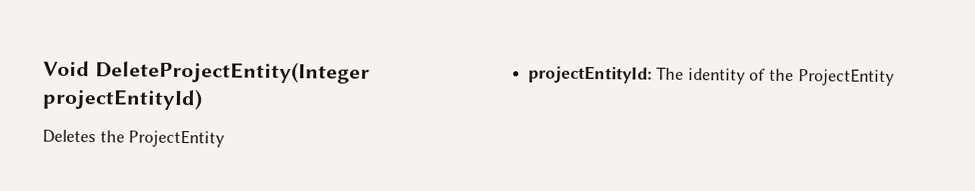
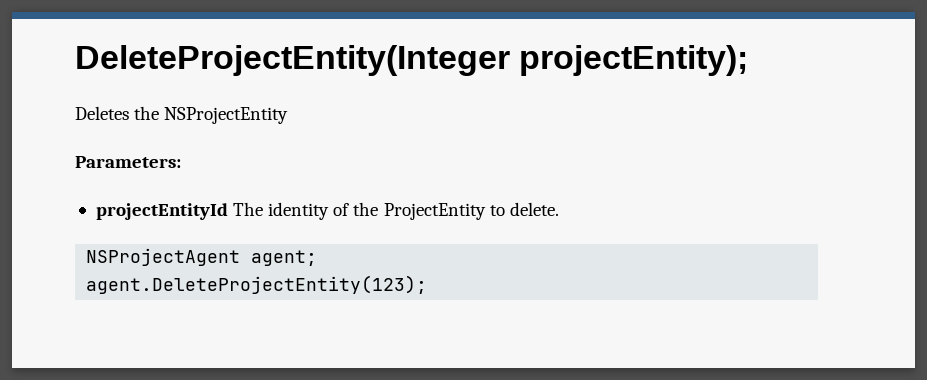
[43,60,370,84] [42,87,203,111] Void DeleteProjectEntity(Integer projectEntityId) -> [75,45,749,76] DeleteProjectEntity(Integer projectEntity);
[128,129,226,148] [528,65,653,84] ProjectEntity // projectEntityId: -> [164,107,289,124] [75,156,181,168] [95,203,228,220] NSProjectEntity // Parameters: // projectEntityId
(895, 77) none -> [489,202,559,216] [86,248,318,266] [86,275,428,294] to delete. // NSProjectAgent agent; // agent.DeleteProjectEntity(123);

